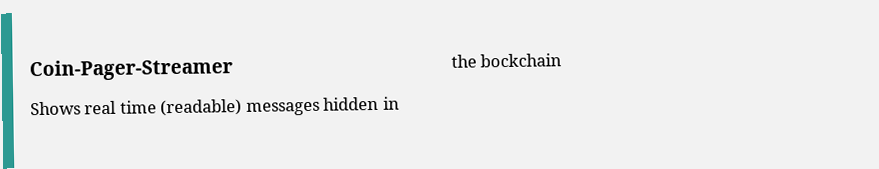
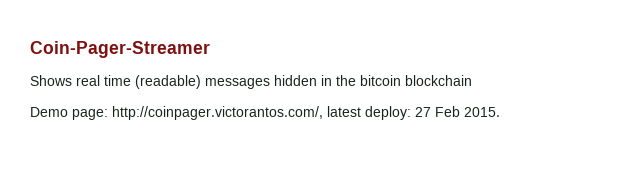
[480,53,563,68] bockchain -> [360,75,472,86] [30,106,500,120] bitcoin blockchain // Demo page: http://coinpager.victorantos.com/, latest deploy: 27 Feb 2015.

